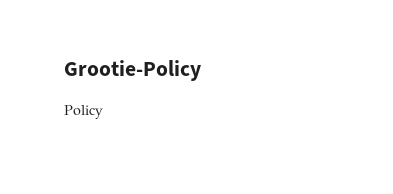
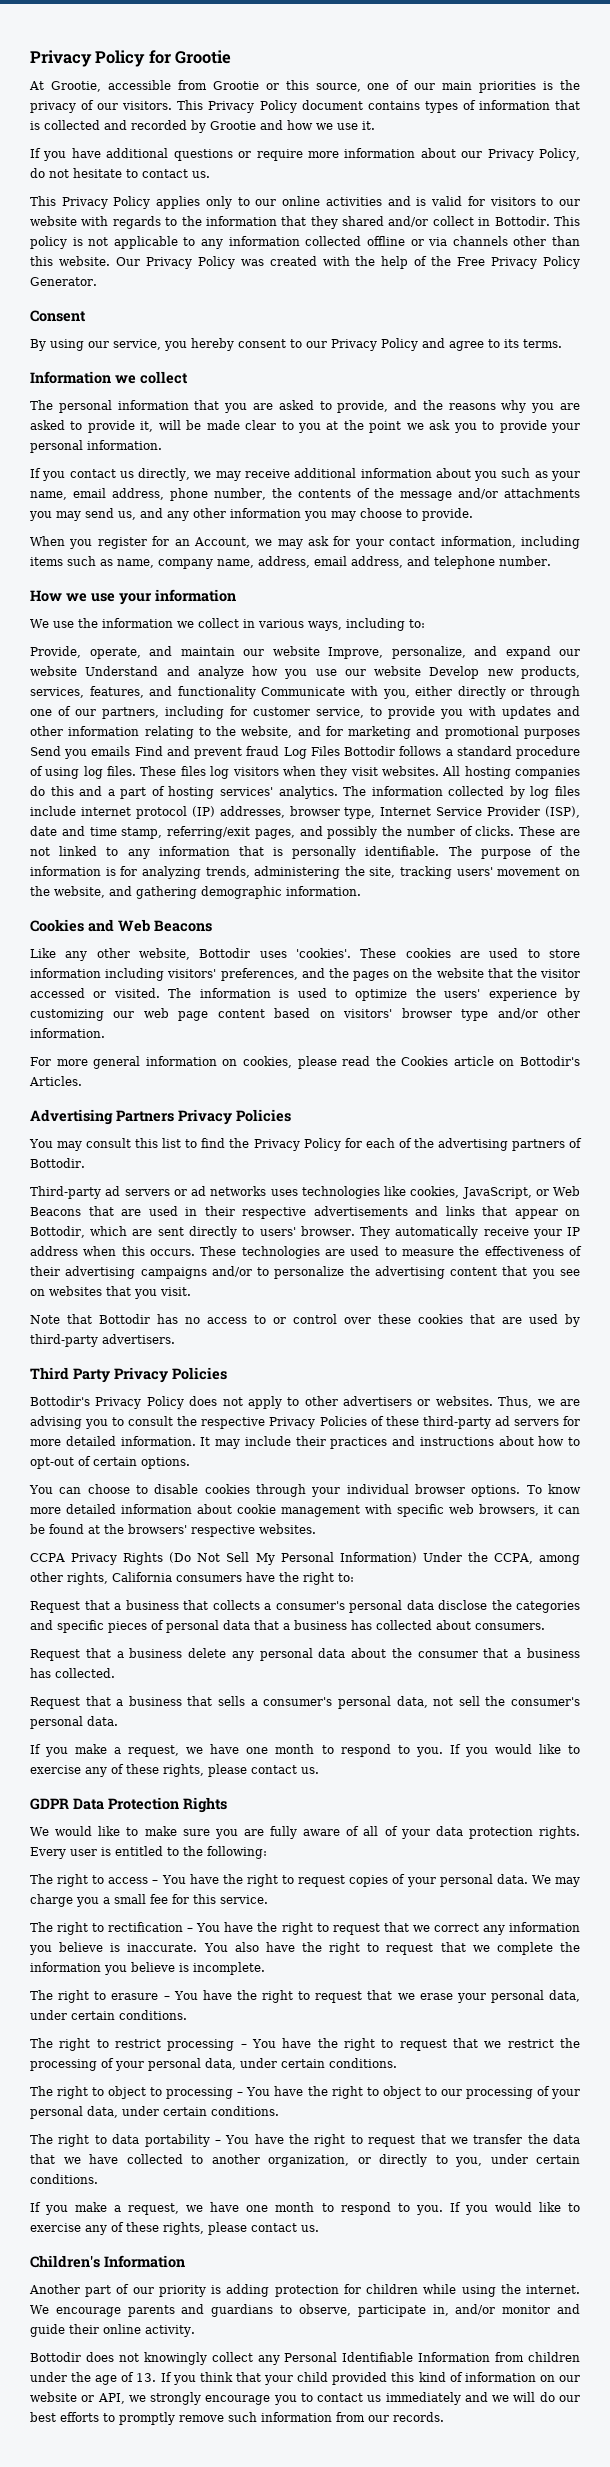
[64,60,201,81] [64,105,103,119] Grootie-Policy // Policy -> [30,50,232,67] [29,80,581,93] [30,100,580,113] [30,120,375,133] [30,148,581,161] [30,168,210,178] [30,196,580,209] [30,216,581,229] [30,236,581,249] [30,256,581,269] [30,277,97,286] [30,310,86,322] [30,338,562,351] [30,371,188,384] [30,400,580,413] [30,420,581,433] [30,440,162,453] [30,468,580,481] [30,488,580,501] [29,508,473,521] [30,536,580,549] [30,556,551,569] [30,589,236,605] [30,618,425,631] [30,646,580,659] [30,666,580,679] [30,686,581,699] [30,706,580,719] [30,726,580,739] [30,746,580,759] [30,766,580,779] [30,786,580,799] [30,806,580,819] [30,826,580,839] [30,846,581,859] [30,866,580,879] [30,886,361,899] [30,919,212,932] [30,948,580,961] [30,968,581,981] [30,988,581,1001] [30,1008,580,1021] [30,1028,105,1038] [30,1056,580,1069] [29,1076,82,1086] [30,1109,291,1125] [29,1138,582,1151] [30,1158,85,1168] [30,1186,580,1199] [30,1206,580,1219] [30,1226,581,1239] [30,1246,582,1259] [30,1266,580,1279] [30,1286,191,1299] [30,1314,580,1327] [30,1334,175,1347] [30,1367,227,1383] [30,1396,580,1409] [30,1416,581,1429] [30,1436,580,1449] [30,1456,190,1469] [29,1484,581,1497] [30,1504,580,1517] [30,1524,316,1537] [30,1552,580,1565] [30,1572,354,1585] [30,1600,580,1613] [30,1620,545,1633] [30,1648,580,1661] [30,1668,115,1678] [30,1696,581,1709] [30,1716,118,1729] [30,1744,580,1757] [30,1764,319,1777] [30,1797,227,1813] [30,1826,580,1839] [30,1846,267,1859] [30,1874,581,1887] [30,1894,268,1907] [30,1922,580,1935] [29,1942,581,1955] [30,1962,265,1975] [30,1990,580,2003] [30,2010,187,2020] [30,2038,580,2051] [30,2058,397,2071] [30,2086,580,2099] [30,2106,279,2119] [30,2134,580,2147] [30,2154,580,2167] [30,2174,98,2184] [30,2202,580,2215] [30,2222,319,2235] [30,2255,185,2268] [29,2284,580,2297] [30,2304,580,2317] [30,2324,195,2337] [30,2352,580,2365] [30,2372,581,2385] [30,2392,580,2405] [30,2412,444,2425] Privacy Policy for Grootie // At Grootie, accessible from Grootie or this source, one of our main priorities is the privacy of our visitors. This Privacy Policy document contains types of information that is collected and recorded by Grootie and how we use it. // If you have additional questions or require more information about our Privacy Policy, do not hesitate to contact us. // This Privacy Policy applies only to our online activities and is valid for visitors to our website with regards to the information that they shared and/or collect in Bottodir. This policy is not applicable to any information collected offline or via channels other than this website. Our Privacy Policy was created with the help of the Free Privacy Policy Generator. // Consent // By using our service, you hereby consent to our Privacy Policy and agree to its terms. // Information we collect // The personal information that you are asked to provide, and the reasons why you are asked to provide it, will be made clear to you at the point we ask you to provide your personal information. // If you contact us directly, we may receive additional information about you such as your name, email address, phone number, the contents of the message and/or attachments you may send us, and any other information you may choose to provide. // When you register for an Account, we may ask for your contact information, including items such as name, company name, address, email address, and telephone number. // How we use your information // We use the information we collect in various ways, including to: // Provide, operate, and maintain our website Improve, personalize, and expand our website Understand and analyze how you use our website Develop new products, services, features, and functionality Communicate with you, either directly or through one of our partners, including for customer service, to provide you with updates and other information relating to the website, and for marketing and promotional purposes Send you emails Find and prevent fraud Log Files Bottodir follows a standard procedure of using log files. These files log visitors when they visit websites. All hosting companies do this and a part of hosting services' analytics. The information collected by log files include internet protocol (IP) addresses, browser type, Internet Service Provider (ISP), date and time stamp, referring/exit pages, and possibly the number of clicks. These are not linked to any information that is personally identifiable. The purpose of the information is for analyzing trends, administering the site, tracking users' movement on the website, and gathering demographic information. // Cookies and Web Beacons // Like any other website, Bottodir uses 'cookies'. These cookies are used to store information including visitors' preferences, and the pages on the website that the visitor accessed or visited. The information is used to optimize the users' experience by customizing our web page content based on visitors' browser type and/or other information. // For more general information on cookies, please read the Cookies article on Bottodir's Articles. // Advertising Partners Privacy Policies // You may consult this list to find the Privacy Policy for each of the advertising partners of Bottodir. // Third-party ad servers or ad networks uses technologies like cookies, JavaScript, or Web Beacons that are used in their respective advertisements and links that appear on Bottodir, which are sent directly to users' browser. They automatically receive your IP address when this occurs. These technologies are used to measure the effectiveness of their advertising campaigns and/or to personalize the advertising content that you see on websites that you visit. // Note that Bottodir has no access to or control over these cookies that are used by third-party advertisers. // Third Party Privacy Policies // Bottodir's Privacy Policy does not apply to other advertisers or websites. Thus, we are advising you to consult the respective Privacy Policies of these third-party ad servers for more detailed information. It may include their practices and instructions about how to opt-out of certain options. // You can choose to disable cookies through your individual browser options. To know more detailed information about cookie management with specific web browsers, it can be found at the browsers' respective websites. // CCPA Privacy Rights (Do Not Sell My Personal Information) Under the CCPA, among other rights, California consumers have the right to: // Request that a business that collects a consumer's personal data disclose the categories and specific pieces of personal data that a business has collected about consumers. // Request that a business delete any personal data about the consumer that a business has collected. // Request that a business that sells a consumer's personal data, not sell the consumer's personal data. // If you make a request, we have one month to respond to you. If you would like to exercise any of these rights, please contact us. // GDPR Data Protection Rights // We would like to make sure you are fully aware of all of your data protection rights. Every user is entitled to the following: // The right to access – You have the right to request copies of your personal data. We may charge you a small fee for this service. // The right to rectification – You have the right to request that we correct any information you believe is inaccurate. You also have the right to request that we complete the information you believe is incomplete. // The right to erasure – You have the right to request that we erase your personal data, under certain conditions. // The right to restrict processing – You have the right to request that we restrict the processing of your personal data, under certain conditions. // The right to object to processing – You have the right to object to our processing of your personal data, under certain conditions. // The right to data portability – You have the right to request that we transfer the data that we have collected to another organization, or directly to you, under certain conditions. // If you make a request, we have one month to respond to you. If you would like to exercise any of these rights, please contact us. // Children's Information // Another part of our priority is adding protection for children while using the internet. We encourage parents and guardians to observe, participate in, and/or monitor and guide their online activity. // Bottodir does not knowingly collect any Personal Identifiable Information from children under the age of 13. If you think that your child provided this kind of information on our website or API, we strongly encourage you to contact us immediately and we will do our best efforts to promptly remove such information from our records.

